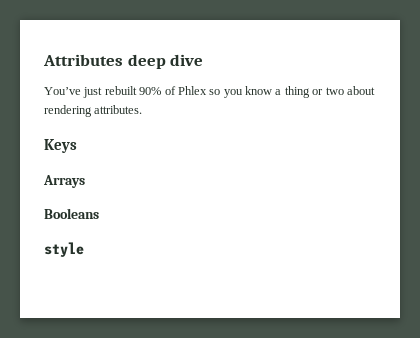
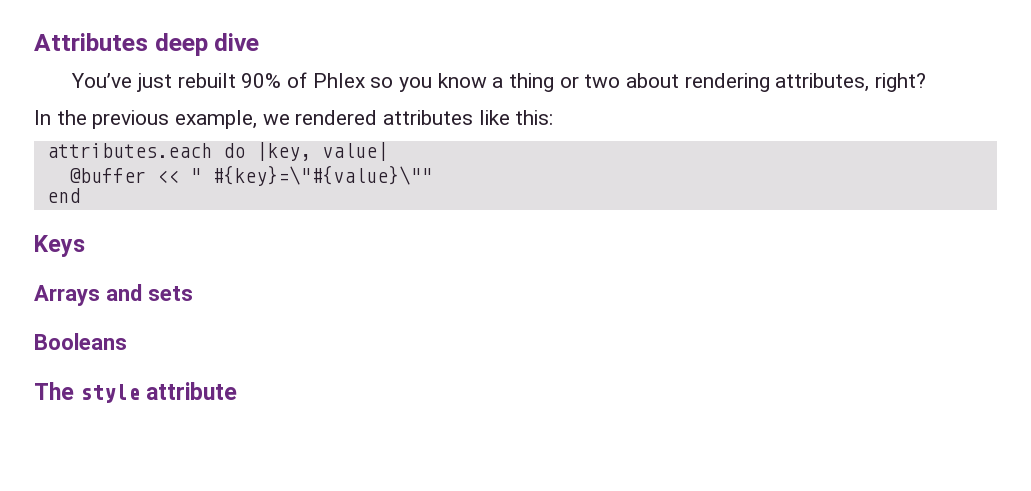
[94,105,143,114] attributes. -> [775,73,926,92] [34,110,554,129] [46,142,388,161] [68,165,432,186] [46,188,80,203] attributes, right? // In the previous example, we rendered attributes like this: // attributes.each do |key, value| // @buffer << " #{key}=\"#{value}\"" // end
(85, 181) none -> [105,284,193,301] and sets
[44,242,84,257] style -> [34,382,238,403] The style attribute

